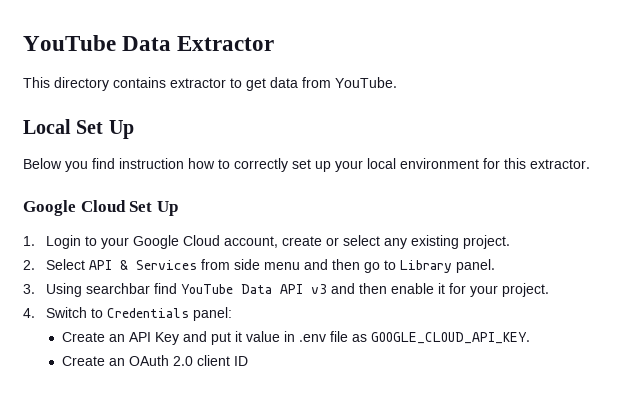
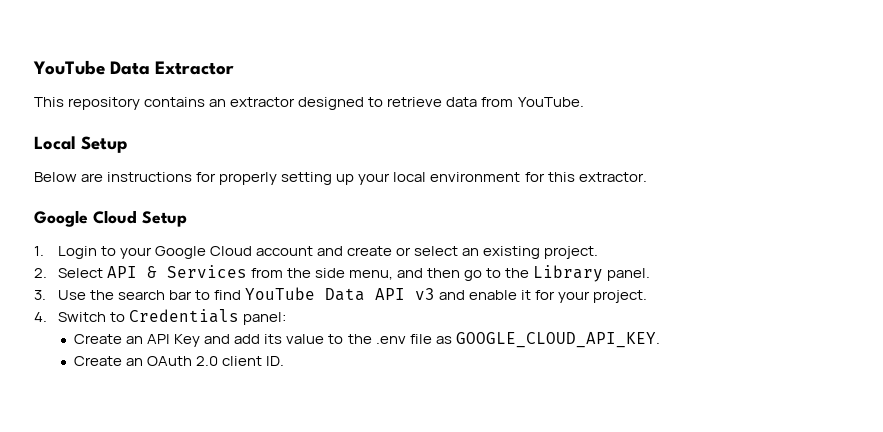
[54,77,266,91] directory contains extractor to get -> [68,97,443,110] repository contains an extractor designed to retrieve
[76,120,134,139] Set Up -> [81,136,127,153] Setup
[65,158,311,172] you find instruction how to correctly set -> [81,172,333,185] are instructions for properly setting
[129,201,178,216] Set Up -> [142,211,187,227] Setup
[224,236,279,248] account, -> [255,246,343,256] account and
[384,238,408,249] any -> [462,248,480,256] an
[234,259,301,270] side menu -> [286,268,393,280] the side menu,
(397, 265) none -> [505,268,530,278] the
[46,283,151,297] Using searchbar -> [57,290,210,300] Use the search bar to
[359,283,388,294] then -> (465, 295) none
[210,331,295,345] put it value in -> [234,334,372,344] add its value to the
[233,356,248,366] ID -> [266,356,285,366] ID.

